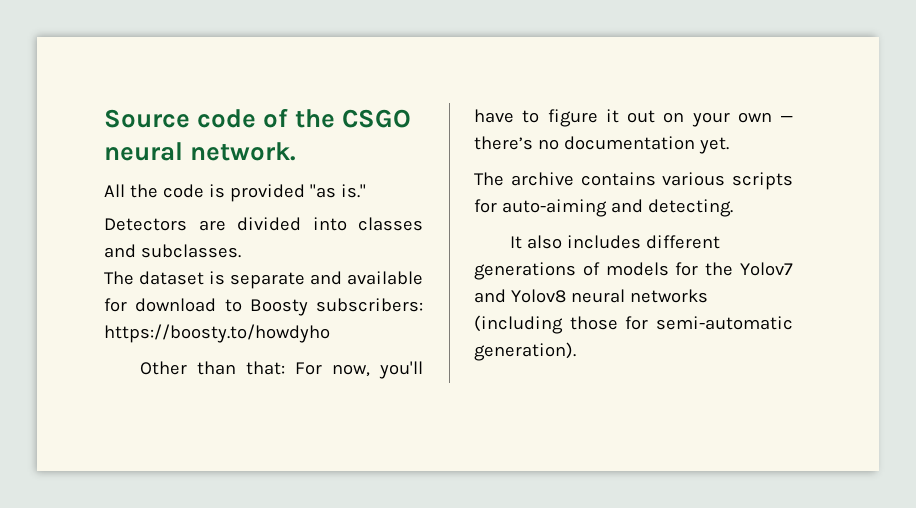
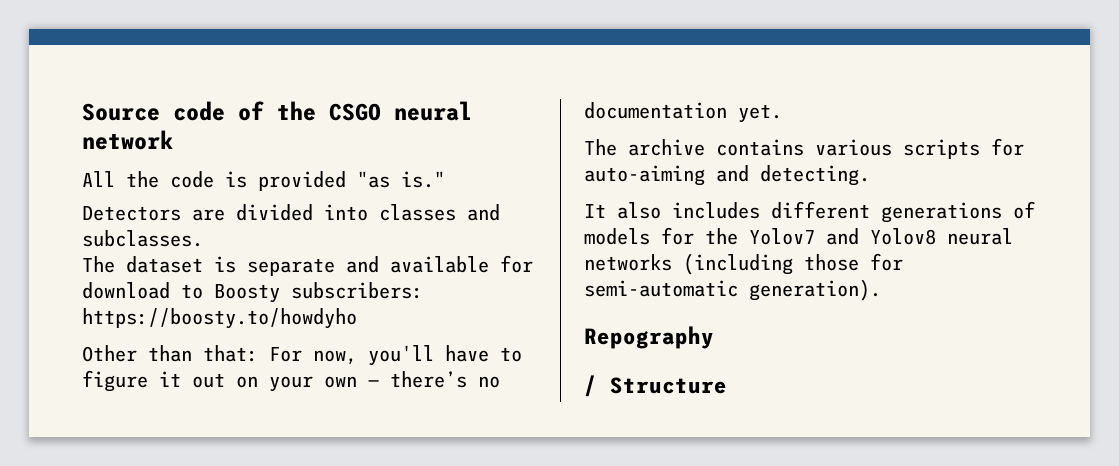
[190,142,297,161] network. -> [82,130,173,150] network
(576, 351) none -> [584,326,714,349] [584,375,727,397] // Repography // / Structure

